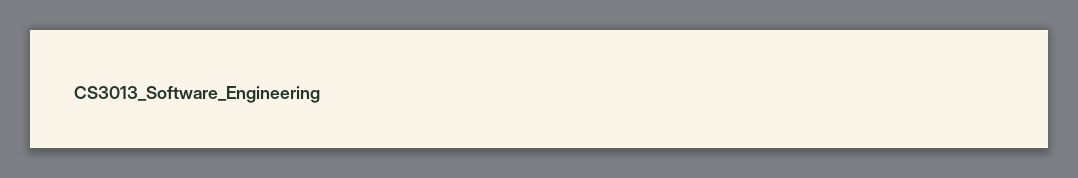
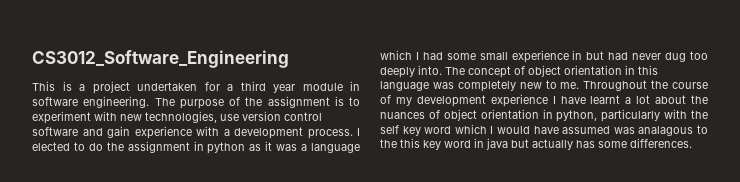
[74,86,320,103] CS3013_Software_Engineering -> [32,50,289,68] [32,81,360,94] [32,96,360,109] [32,111,322,124] [32,126,360,139] [32,141,360,154] [380,50,708,63] [380,65,658,78] [380,80,708,92] [380,94,708,107] [380,109,708,122] [380,124,708,136] [380,138,692,150] CS3012_Software_Engineering // This is a project undertaken for a third year module in software engineering. The purpose of the assignment is to experiment with new technologies, use version control software and gain experience with a development process. I elected to do the assignment in python as it was a language which I had some small experience in but had never dug too deeply into. The concept of object orientation in this language was completely new to me. Throughout the course of my development experience I have learnt a lot about the nuances of object orientation in python, particularly with the self key word which I would have assumed was analagous to the this key word in java but actually has some differences.

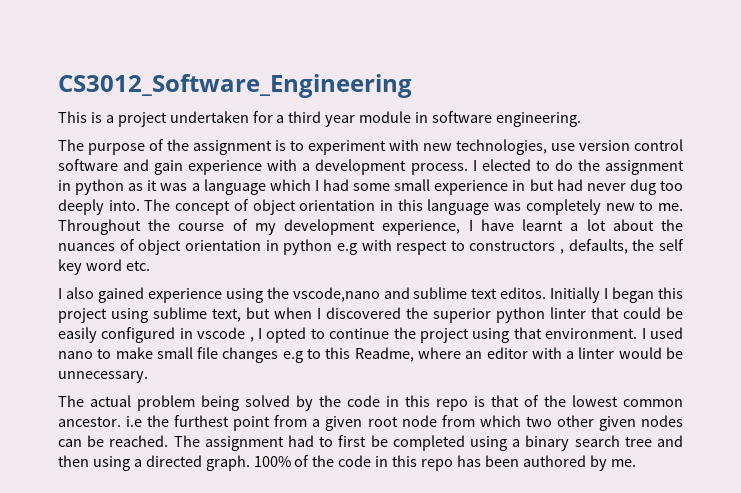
(150, 102) none -> (581, 119) //
[490,94,548,107] experience -> [382,220,461,235] experience,
[556,109,708,122] [380,124,708,136] [380,138,692,150] python, particularly with the self key word which I would have assumed was analagous to the this key word in java but actually has some differences. -> [283,239,684,255] [58,259,150,275] [58,287,684,303] [58,307,683,323] [58,327,683,343] [58,347,683,363] [58,371,148,383] [58,395,683,411] [58,415,683,431] [58,435,683,451] [58,455,636,471] python e.g with respect to constructors , defaults, the self key word etc. // I also gained experience using the vscode,nano and sublime text editos. Initially I began this project using sublime text, but when I discovered the superior python linter that could be easily configured in vscode , I opted to continue the project using that environment. I used nano to make small file changes e.g to this Readme, where an editor with a linter would be unnecessary. // The actual problem being solved by the code in this repo is that of the lowest common ancestor. i.e the furthest point from a given root node from which two other given nodes can be reached. The assignment had to first be completed using a binary search tree and then using a directed graph. 100% of the code in this repo has been authored by me.

